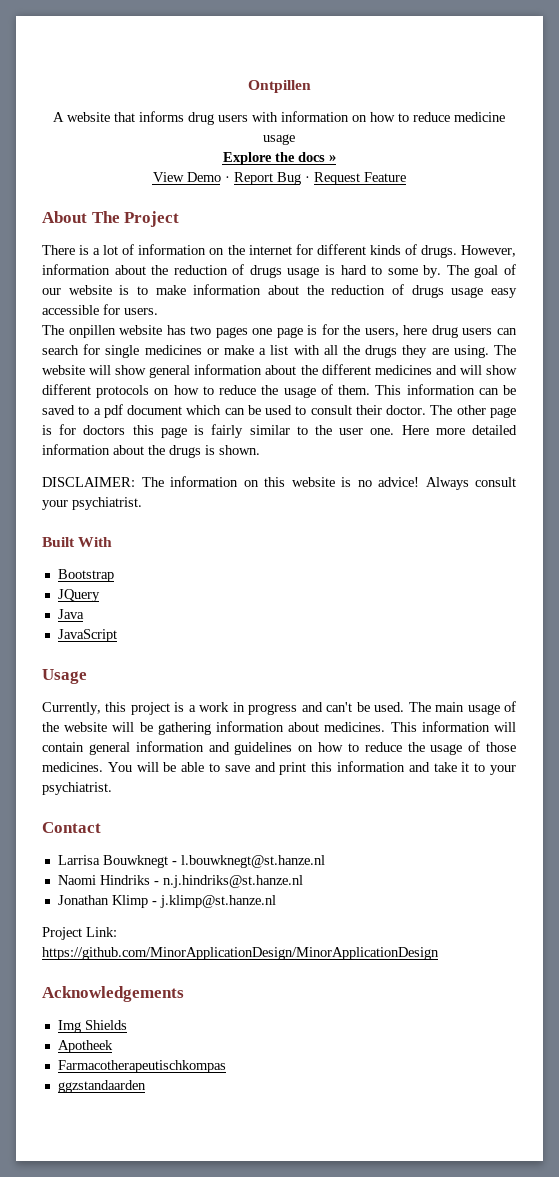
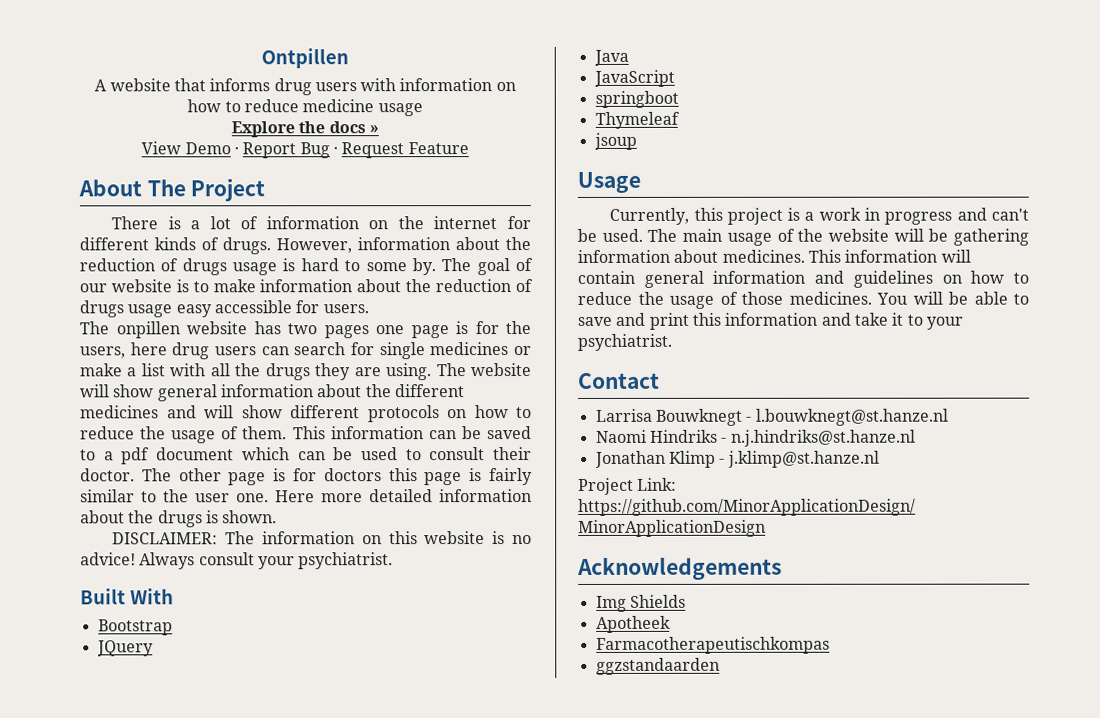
(117, 635) none -> [594,90,679,108] [594,111,680,129] [593,132,637,150] // springboot // Thymeleaf // jsoup

